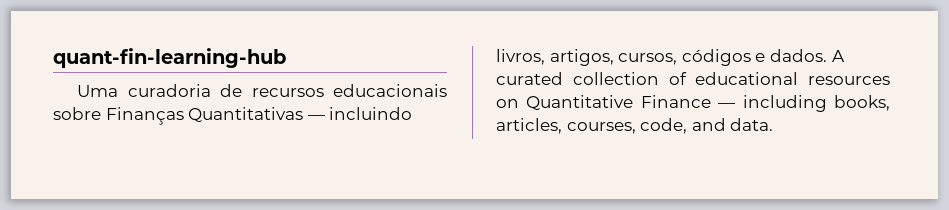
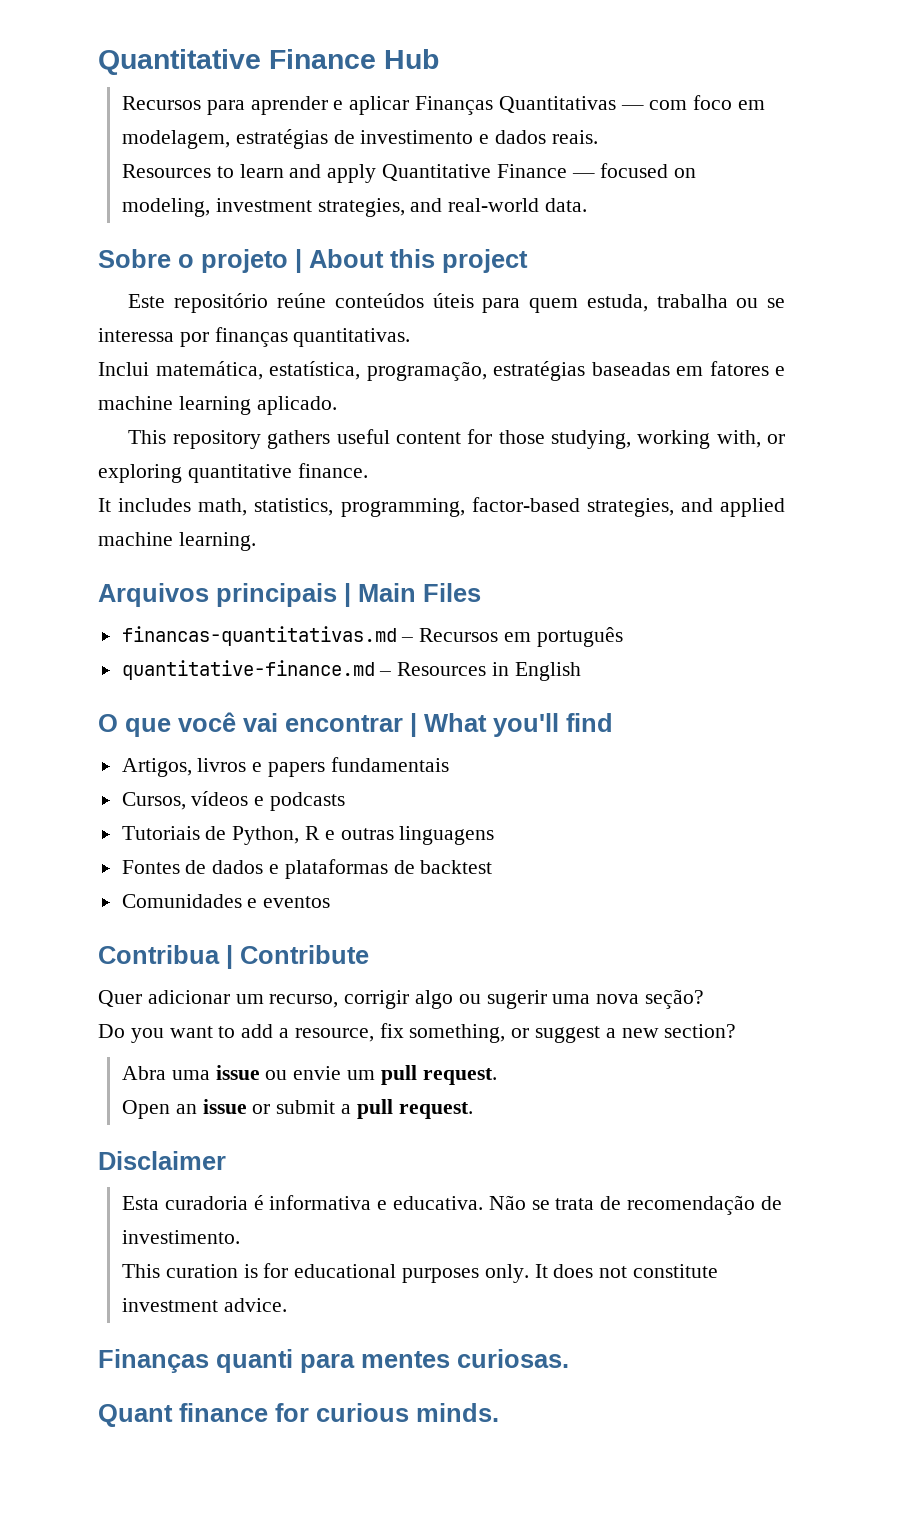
[53,48,286,68] [76,84,447,97] [53,107,413,125] [496,49,845,66] [496,72,890,85] [496,95,890,112] [496,118,774,134] quant-fin-learning-hub // Uma curadoria de recursos educacionais sobre Finanças Quantitativas — incluindo livros, artigos, cursos, códigos e dados. A curated collection of educational resources on Quantitative Finance — including books, articles, courses, code, and data. -> [98,49,439,75] [121,95,765,115] [121,129,598,149] [121,163,697,183] [121,198,587,217] [98,249,528,273] [128,293,785,313] [98,327,411,347] [98,361,785,381] [98,396,337,415] [128,429,785,449] [98,463,368,483] [98,497,785,517] [98,532,256,551] [98,583,481,607] [121,626,623,647] [121,660,581,681] [98,712,613,737] [121,757,449,777] [121,791,346,811] [121,826,495,845] [121,859,493,879] [121,894,331,908] [98,945,369,969] [98,989,705,1009] [98,1023,737,1043] [121,1065,497,1085] [121,1099,473,1119] [98,1151,226,1170] [121,1195,782,1215] [121,1230,240,1244] [121,1263,718,1283] [121,1298,287,1312] [98,1349,569,1373] [98,1403,499,1427] Quantitative Finance Hub // Recursos para aprender e aplicar Finanças Quantitativas — com foco em modelagem, estratégias de investimento e dados reais. // Resources to learn and apply Quantitative Finance — focused on modeling, investment strategies, and real-world data. // Sobre o projeto | About this project // Este repositório reúne conteúdos úteis para quem estuda, trabalha ou se interessa por finanças quantitativas. // Inclui matemática, estatística, programação, estratégias baseadas em fatores e machine learning aplicado. // This repository gathers useful content for those studying, working with, or exploring quantitative finance. // It includes math, statistics, programming, factor-based strategies, and applied machine learning. // Arquivos principais | Main Files // financas-quantitativas.md – Recursos em português // quantitative-finance.md – Resources in English // O que você vai encontrar | What you'll find // Artigos, livros e papers fundamentais // Cursos, vídeos e podcasts // Tutoriais de Python, R e outras linguagens // Fontes de dados e plataformas de backtest // Comunidades e eventos // Contribua | Contribute // Quer adicionar um recurso, corrigir algo ou sugerir uma nova seção? // Do you want to add a resource, fix something, or suggest a new section? // Abra uma issue ou envie um pull request. // Open an issue or submit a pull request. // Disclaimer // Esta curadoria é informativa e educativa. Não se trata de recomendação de investimento. // This curation is for educational purposes only. It does not constitute investment advice. // Finanças quanti para mentes curiosas. // Quant finance for curious minds.

